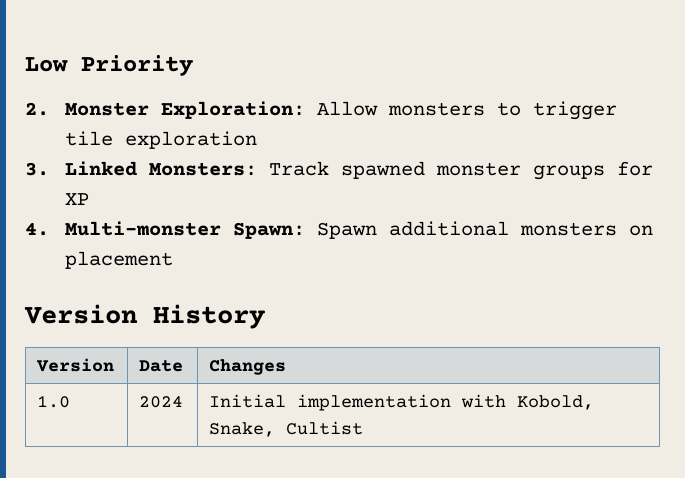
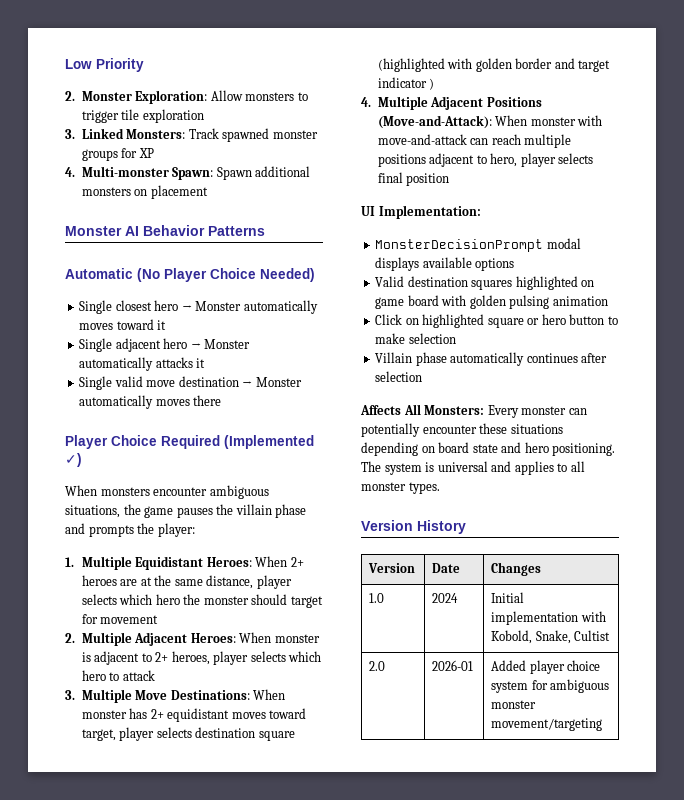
(173, 260) none -> [65,225,265,236] [65,268,315,282] [79,300,318,314] [79,319,167,330] [79,338,251,352] [79,357,206,371] [79,376,302,390] [79,395,222,409] [65,435,314,449] [65,453,82,467] [65,485,269,499] [65,504,307,518] [65,523,195,537] [65,556,304,570] [81,575,292,589] [81,594,323,608] [81,614,159,624] [65,632,320,646] [81,651,322,665] [81,670,155,681] [65,689,286,703] [81,708,307,722] [81,727,295,741] [377,58,611,72] [377,77,435,90] [361,96,542,110] [377,115,603,129] [377,134,572,148] [377,153,594,167] [377,172,450,186] [361,205,481,219] [375,238,581,252] [375,257,515,271] [375,276,595,290] [375,295,608,309] [375,314,618,328] [375,333,456,344] [375,352,608,366] [375,371,423,382] [360,404,587,418] [361,423,563,437] [361,442,616,456] [361,461,585,475] [361,482,440,494] // Monster AI Behavior Patterns // Automatic (No Player Choice Needed) // Single closest hero → Monster automatically moves toward it // Single adjacent hero → Monster automatically attacks it // Single valid move destination → Monster automatically moves there // Player Choice Required (Implemented ✓) // When monsters encounter ambiguous situations, the game pauses the villain phase and prompts the player: // 1. Multiple Equidistant Heroes: When 2+ heroes are at the same distance, player selects which hero the monster should target for movement // 2. Multiple Adjacent Heroes: When monster is adjacent to 2+ heroes, player selects which hero to attack // 3. Multiple Move Destinations: When monster has 2+ equidistant moves toward target, player selects destination square (highlighted with golden border and target indicator ) // 4. Multiple Adjacent Positions (Move-and-Attack): When monster with move-and-attack can reach multiple positions adjacent to hero, player selects final position // UI Implementation: // MonsterDecisionPrompt modal displays available options // Valid destination squares highlighted on game board with golden pulsing animation // Click on highlighted square or hero button to make selection // Villain phase automatically continues after selection // Affects All Monsters: Every monster can potentially encounter these situations depending on board state and hero positioning. The system is universal and applies to all monster types.
(364, 428) none -> [369,661,386,671] [432,660,474,671] [491,660,601,674] [491,679,610,693] [491,700,537,709] [491,718,603,731] // 2.0 | 2026-01 | Added player choice system for ambiguous monster movement/targeting

